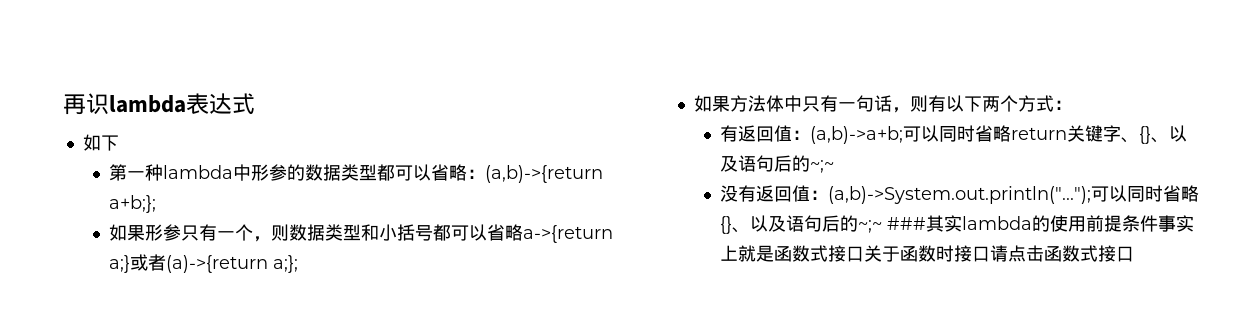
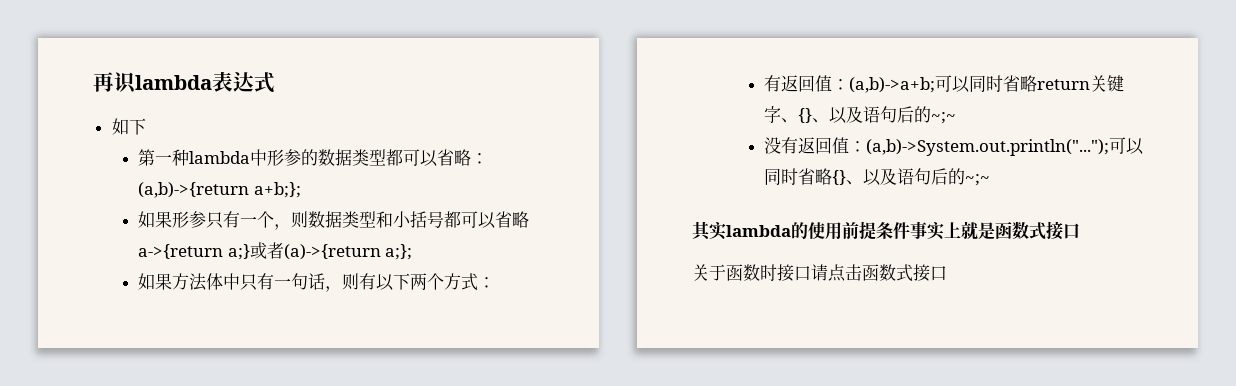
[886,217,926,230] ### -> (990, 180) //
(864, 254) none -> (1080, 231) //

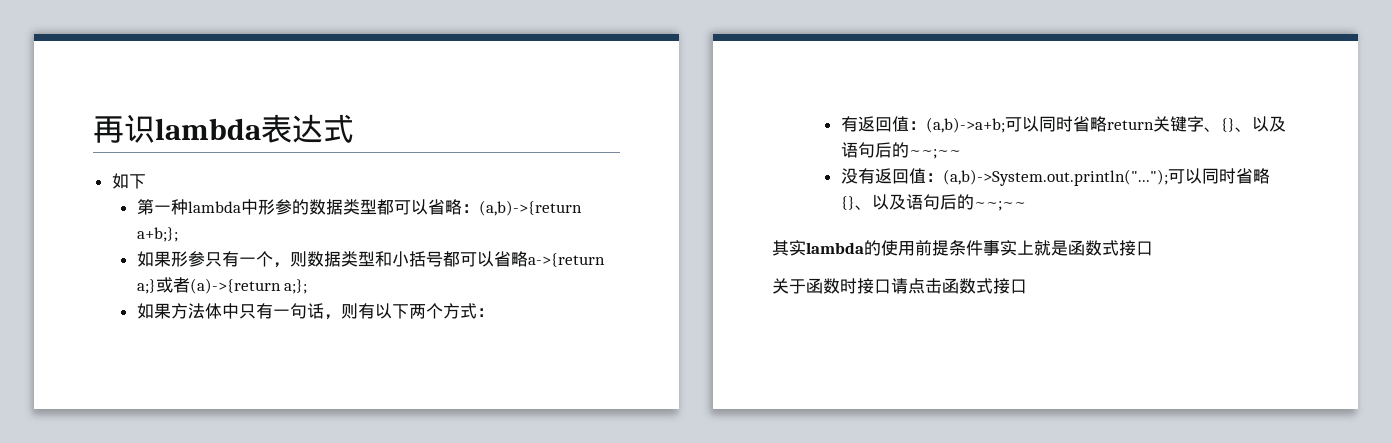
[930,112,956,124] ~;~ -> [908,149,961,159] ~~;~~
[964,174,990,186] ~;~ -> [973,201,1026,211] ~~;~~

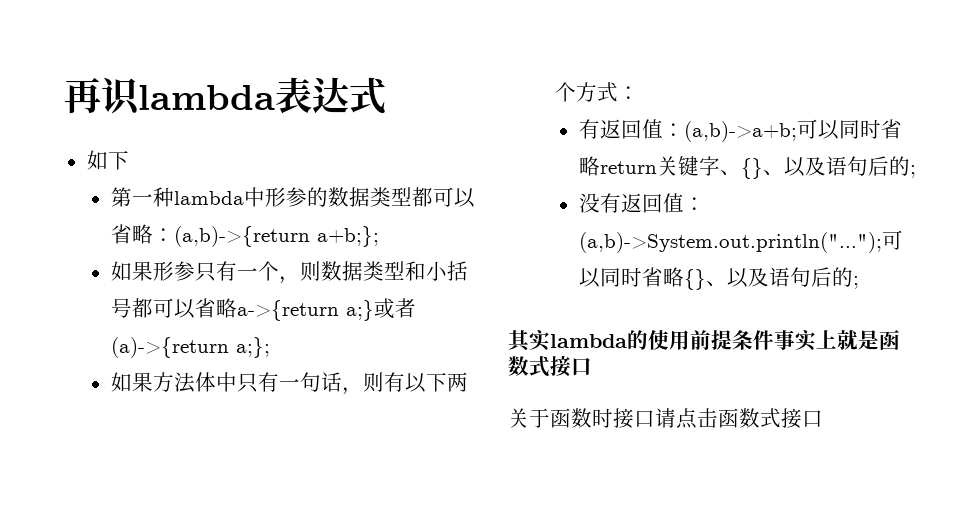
[908,149,961,159] ~~;~~ -> [909,165,916,178] ;
[973,201,1026,211] ~~;~~ -> [852,276,859,289] ;

